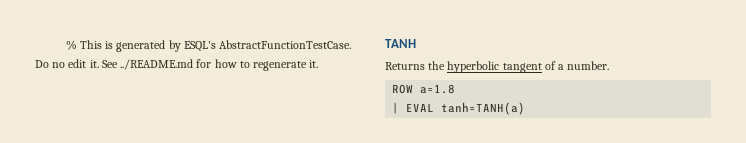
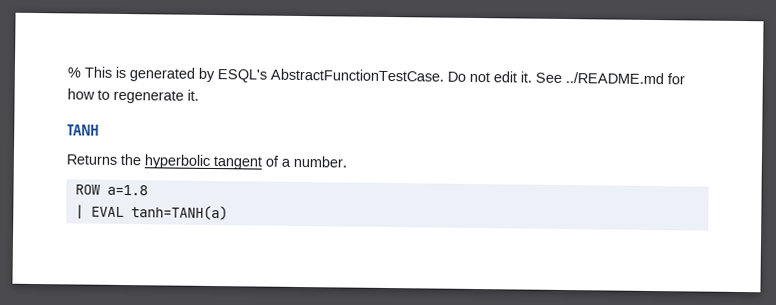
[52,62,66,68] no -> [469,71,490,83] not

